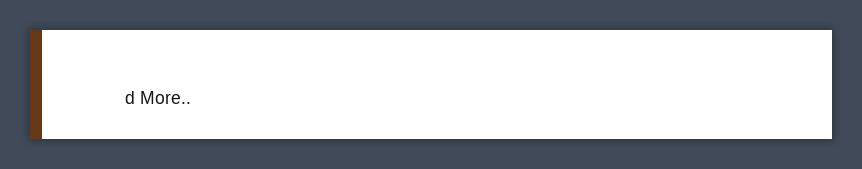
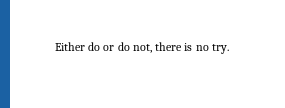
[125,91,191,104] d More.. -> [55,42,229,54] Either do or do not, there is no try.

